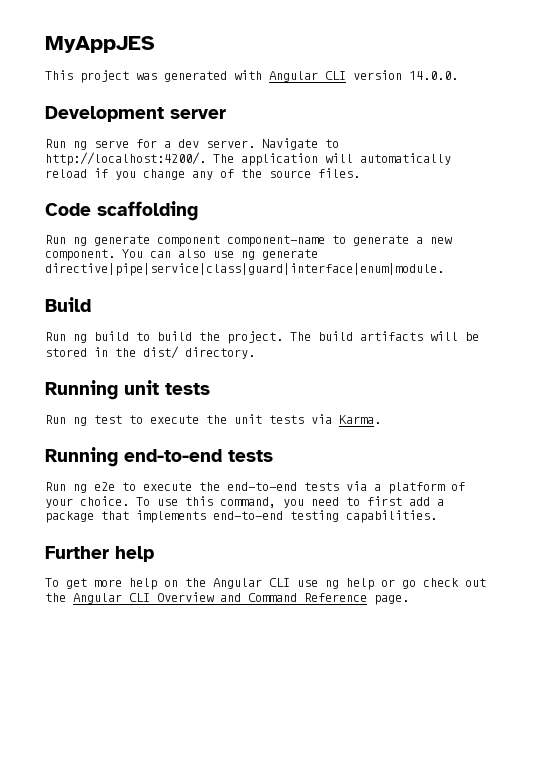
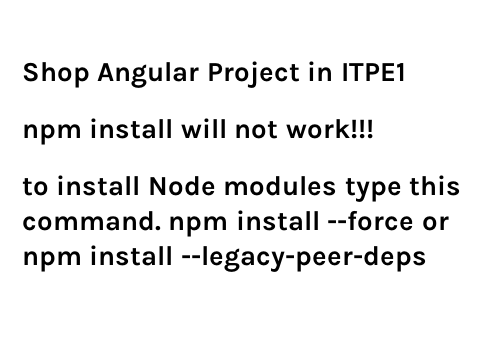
[45,36,155,53] [45,70,458,83] [45,106,226,122] [45,138,339,150] [45,152,451,166] [45,168,360,180] [45,201,198,221] [45,235,452,247] [45,249,318,261] [45,263,444,276] [45,297,91,312] [45,331,479,344] [45,346,255,359] [45,380,210,400] [45,414,381,426] [45,447,273,467] [45,481,465,494] [45,496,444,508] [45,510,437,523] [45,546,154,562] [45,578,486,590] [45,592,409,605] MyAppJES // This project was generated with Angular CLI version 14.0.0. // Development server // Run ng serve for a dev server. Navigate to http://localhost:4200/. The application will automatically reload if you change any of the source files. // Code scaffolding // Run ng generate component component-name to generate a new component. You can also use ng generate directive|pipe|service|class|guard|interface|enum|module. // Build // Run ng build to build the project. The build artifacts will be stored in the dist/ directory. // Running unit tests // Run ng test to execute the unit tests via Karma. // Running end-to-end tests // Run ng e2e to execute the end-to-end tests via a platform of your choice. To use this command, you need to first add a package that implements end-to-end testing capabilities. // Further help // To get more help on the Angular CLI use ng help or go check out the Angular CLI Overview and Command Reference page. -> [22,61,406,88] [22,118,374,145] [22,175,462,202] [22,210,449,237] [22,245,427,272] Shop Angular Project in ITPE1 // npm install will not work!!! // to install Node modules type this command. npm install --force or npm install --legacy-peer-deps

